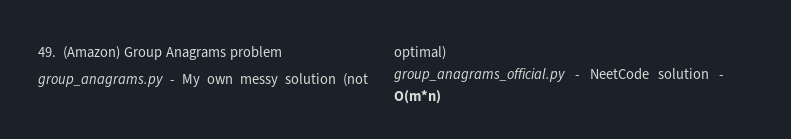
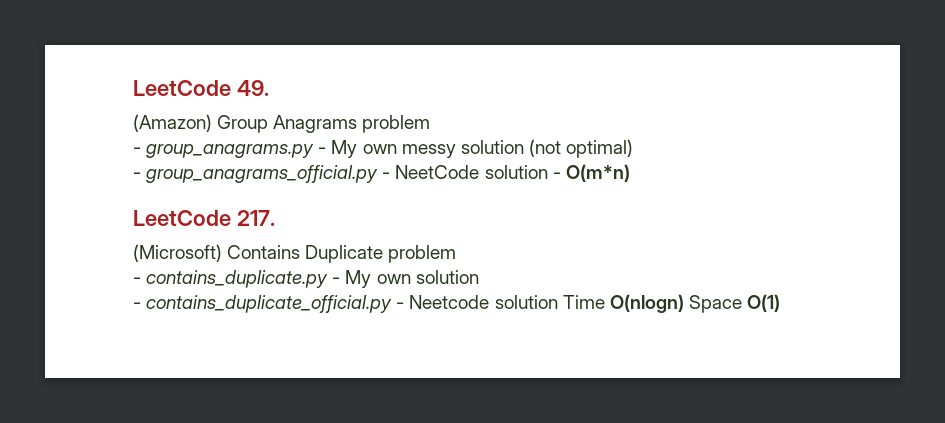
[38,47,56,57] 49. -> [133,80,269,96] LeetCode 49. //
(283, 53) none -> [133,147,141,154] -
(446, 53) none -> [133,172,141,179] -
(441, 97) none -> [133,210,275,226] [133,244,457,263] [133,270,479,288] [133,294,781,313] // LeetCode 217. // (Microsoft) Contains Duplicate problem // - contains_duplicate.py - My own solution // - contains_duplicate_official.py - Neetcode solution Time O(nlogn) Space O(1)

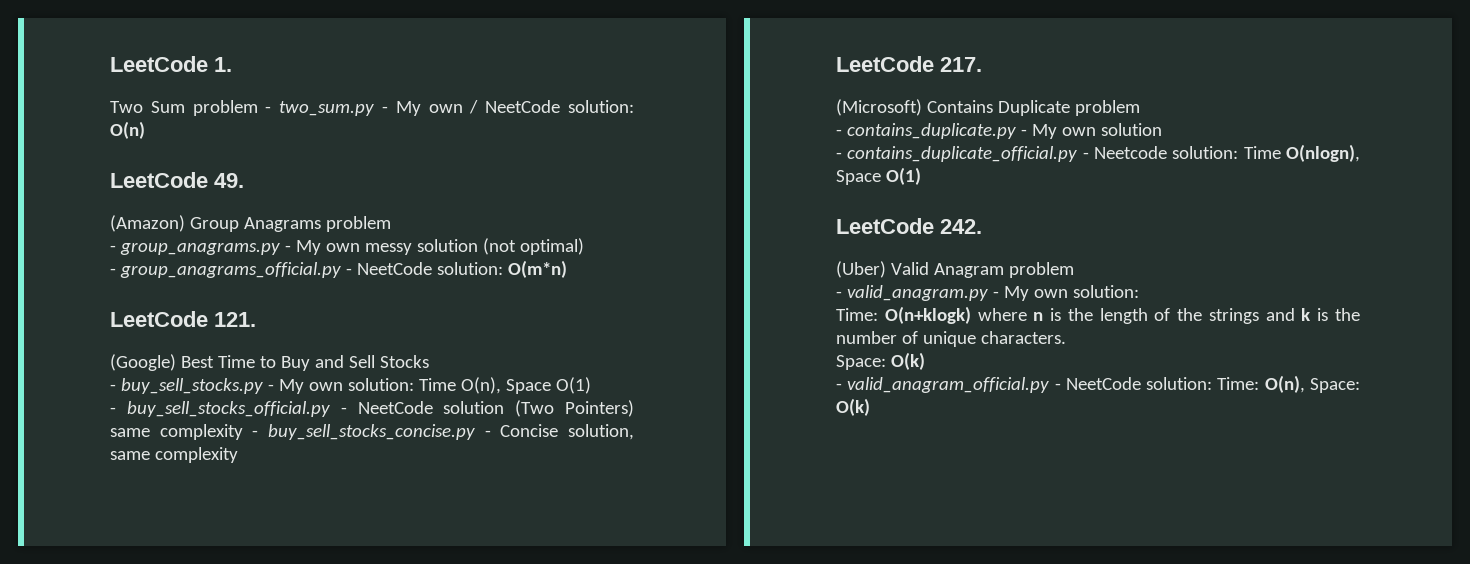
[133,80,231,96] LeetCode -> [110,56,232,72] [110,100,634,116] [110,121,145,139] [110,172,208,188] LeetCode 1. // Two Sum problem - two_sum.py - My own / NeetCode solution: O(n) // LeetCode
[484,164,630,182] solution - O(m*n) -> [436,260,567,278] [110,311,256,327] [110,354,429,371] [110,377,591,394] [110,400,634,417] [110,424,634,440] [110,447,238,463] solution: O(m*n) // LeetCode 121. // (Google) Best Time to Buy and Sell Stocks // - buy_sell_stocks.py - My own solution: Time O(n), Space O(1) // - buy_sell_stocks_official.py - NeetCode solution (Two Pointers) same complexity - buy_sell_stocks_concise.py - Concise solution, same complexity
[494,294,781,313] solution Time O(nlogn) Space O(1) -> [1172,144,1360,162] [836,167,921,185] [836,218,982,234] [836,261,1074,278] [836,285,1139,301] [836,306,1360,324] [836,331,1066,347] [836,352,925,370] [836,375,1360,393] [836,398,870,416] solution: Time O(nlogn), Space O(1) // LeetCode 242. // (Uber) Valid Anagram problem // - valid_anagram.py - My own solution: // Time: O(n+klogk) where n is the length of the strings and k is the number of unique characters. // Space: O(k) // - valid_anagram_official.py - NeetCode solution: Time: O(n), Space: O(k)

